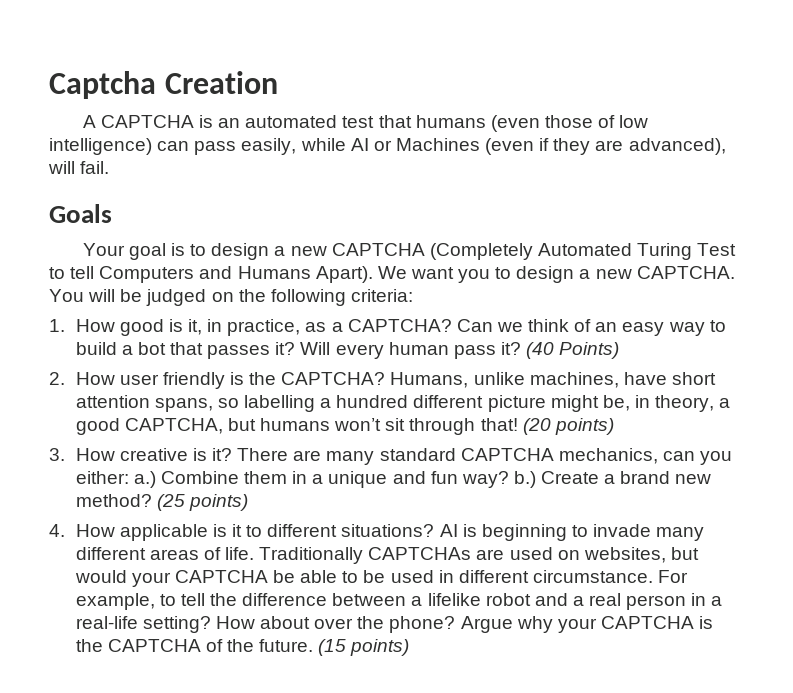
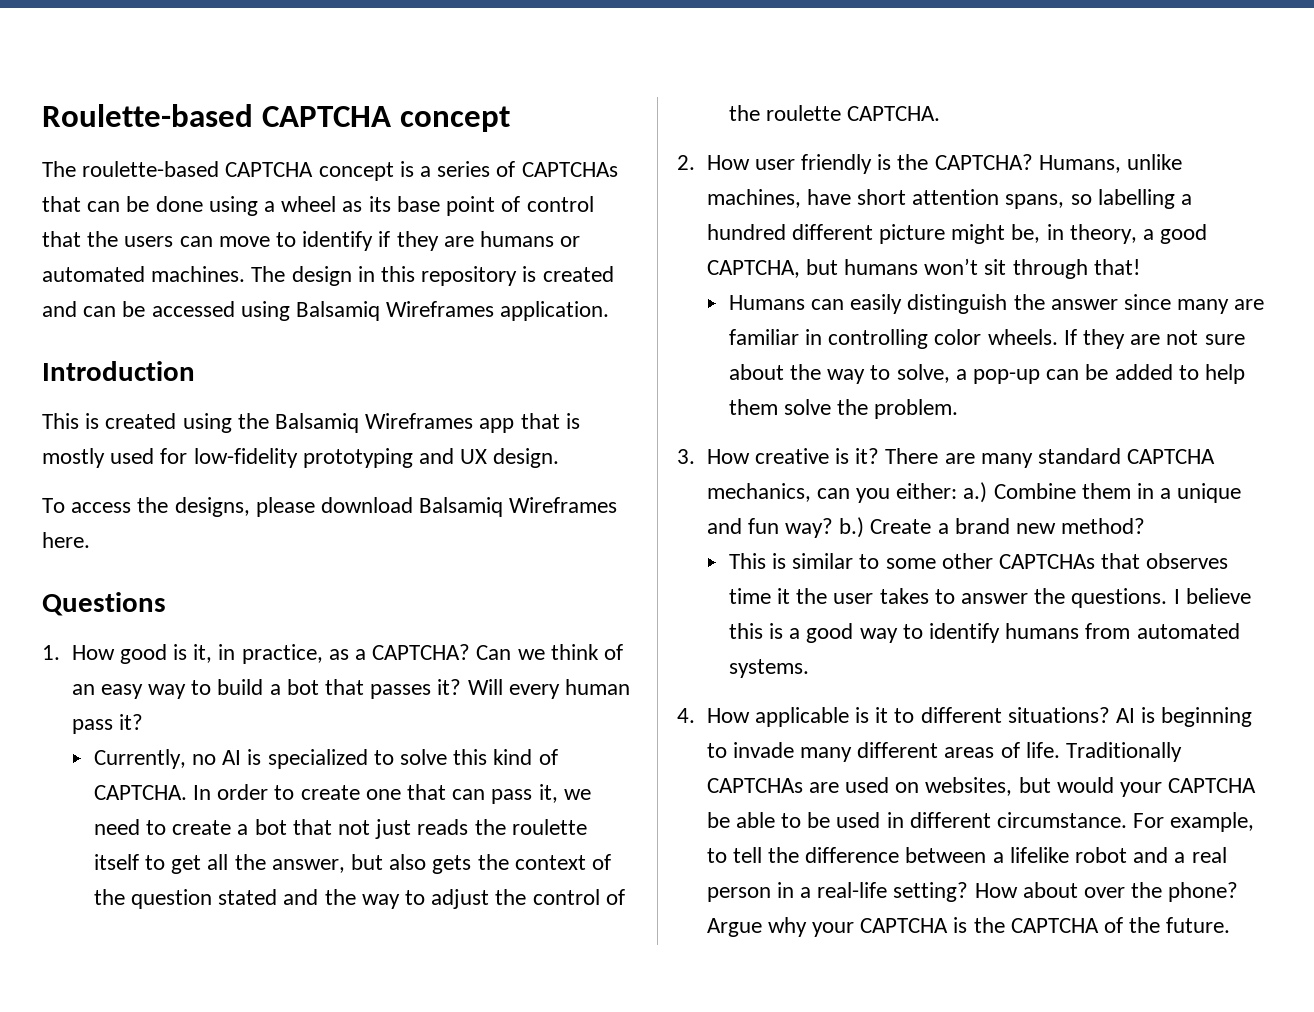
[49,71,278,99] [82,115,649,132] [49,138,726,155] [48,161,110,174] [49,204,112,223] [82,243,737,260] [49,266,735,283] [49,289,413,306] Captcha Creation // A CAPTCHA is an automated test that humans (even those of low intelligence) can pass easily, while AI or Machines (even if they are advanced), will fail. // Goals // Your goal is to design a new CAPTCHA (Completely Automated Turing Test to tell Computers and Humans Apart). We want you to design a new CAPTCHA. You will be judged on the following criteria: -> [42,104,510,132] [42,161,618,181] [42,196,594,216] [42,231,581,251] [42,266,614,286] [42,301,610,321] [42,361,195,381] [42,413,580,433] [42,448,560,468] [42,497,618,517] [42,532,90,548] [42,592,166,616] Roulette-based CAPTCHA concept // The roulette-based CAPTCHA concept is a series of CAPTCHAs that can be done using a wheel as its base point of control that the users can move to identify if they are humans or automated machines. The design in this repository is created and can be accessed using Balsamiq Wireframes application. // Introduction // This is created using the Balsamiq Wireframes app that is mostly used for low-fidelity prototyping and UX design. // To access the designs, please download Balsamiq Wireframes here. // Questions
[526,342,620,359] (40 Points) -> [93,749,558,769] [93,784,591,804] [93,819,587,839] [93,854,612,874] [93,889,625,909] [728,105,941,121] // Currently, no AI is specialized to solve this kind of CAPTCHA. In order to create one that can pass it, we need to create a bot that not just reads the roulette itself to get all the answer, but also gets the context of the question stated and the way to adjust the control of the roulette CAPTCHA.
[522,418,614,435] (20 points) -> [728,294,1265,314] [728,329,1245,349] [728,364,1246,384] [728,399,959,419] // Humans can easily distinguish the answer since many are familiar in controlling color wheels. If they are not sure about the way to solve, a pop-up can be added to help them solve the problem.
[156,494,248,511] (25 points) -> [728,553,1229,569] [728,588,1251,608] [728,623,1240,643] [728,659,809,678] // This is similar to some other CAPTCHAs that observes time it the user takes to answer the questions. I believe this is a good way to identify humans from automated systems.
[318,639,410,656] (15 points) -> (1231, 925) none

